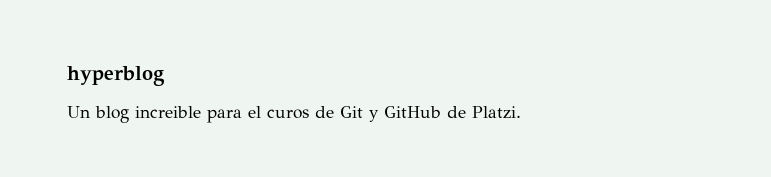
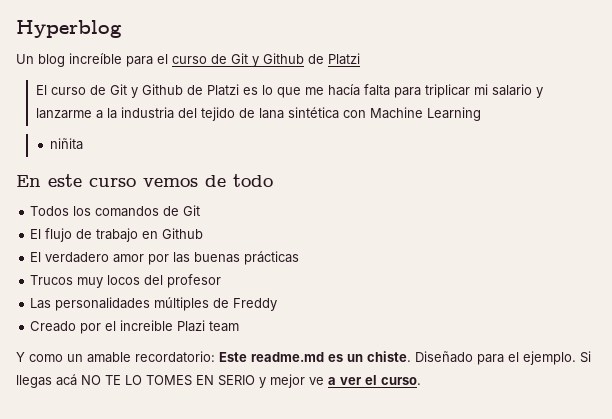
[67,66,165,86] hyperblog -> [16,20,122,38] Hyperblog
[135,106,521,123] increible para el curos de Git y GitHub de Platzi. -> [69,53,360,67] [35,84,543,98] [35,107,481,121] [49,138,83,150] [16,174,273,187] [30,205,201,217] [30,228,204,242] [30,251,300,265] [30,274,222,288] [30,297,278,311] [30,320,240,334] [16,351,591,365] [16,374,421,388] increíble para el curso de Git y Github de Platzi // El curso de Git y Github de Platzi es lo que me hacía falta para triplicar mi salario y lanzarme a la industria del tejido de lana sintética con Machine Learning // niñita // En este curso vemos de todo // Todos los comandos de Git // El flujo de trabajo en Github // El verdadero amor por las buenas prácticas // Trucos muy locos del profesor // Las personalidades múltiples de Freddy // Creado por el increible Plazi team // Y como un amable recordatorio: Este readme.md es un chiste. Diseñado para el ejemplo. Si llegas acá NO TE LO TOMES EN SERIO y mejor ve a ver el curso.

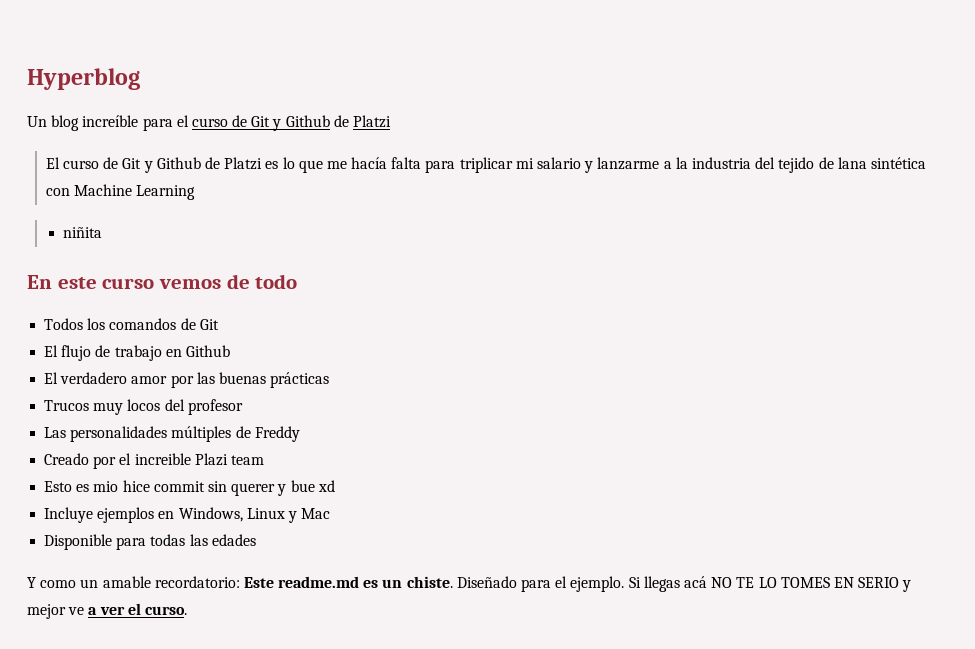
(240, 326) none -> [44,480,335,496] [44,507,331,523] [44,534,256,550] // Esto es mio hice commit sin querer y bue xd // Incluye ejemplos en Windows, Linux y Mac // Disponible para todas las edades

